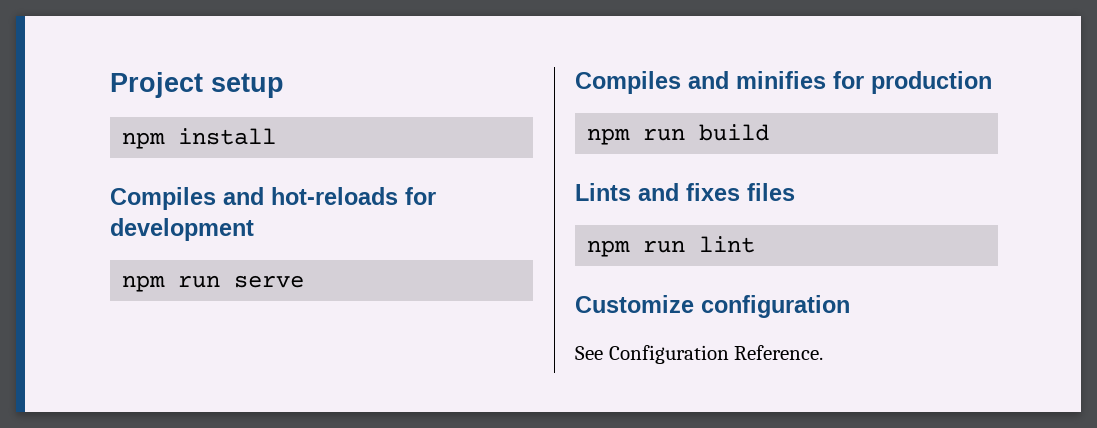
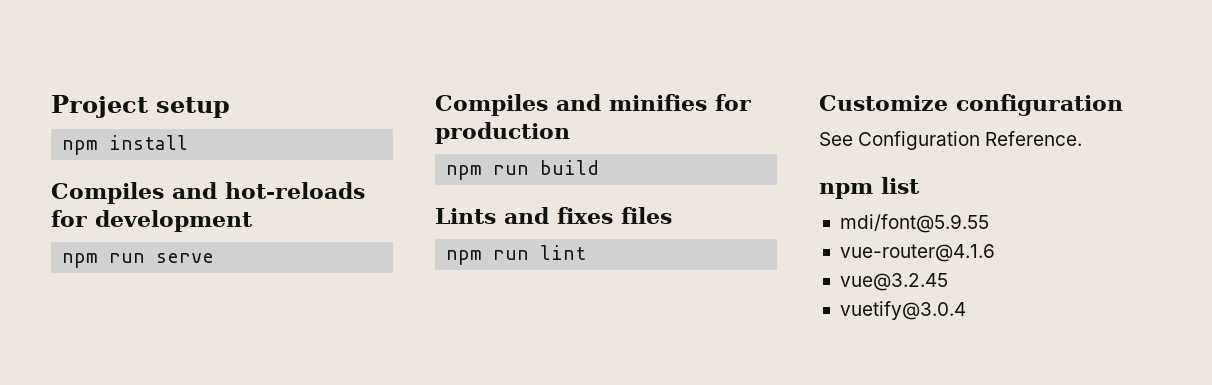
(824, 352) none -> [819,177,920,199] [839,214,989,233] [839,244,995,262] [839,273,948,291] [839,301,966,320] // npm list // mdi/font@5.9.55 // vue-router@4.1.6 // vue@3.2.45 // vuetify@3.0.4

